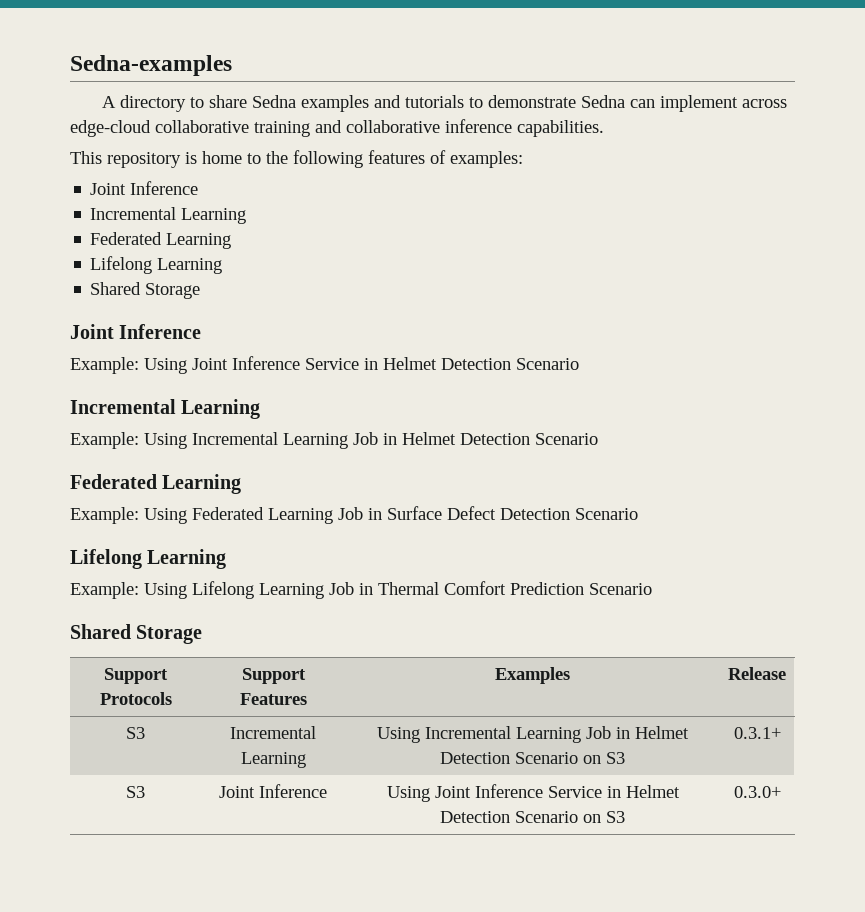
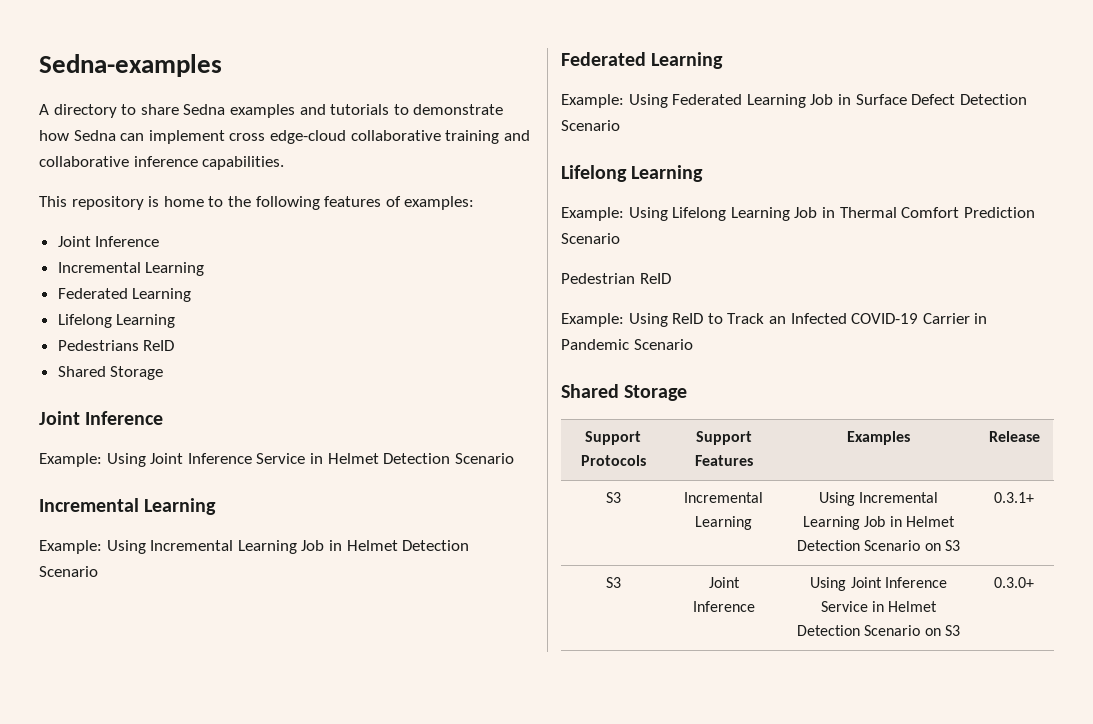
(576, 101) none -> [39,130,69,141] how
[741,99,787,108] across -> [229,133,266,141] cross
(223, 266) none -> [57,340,175,351] // Pedestrians ReID
(652, 589) none -> [561,273,671,284] [561,313,988,327] [561,339,693,350] // Pedestrian ReID // Example: Using ReID to Track an Infected COVID-19 Carrier in Pandemic Scenario

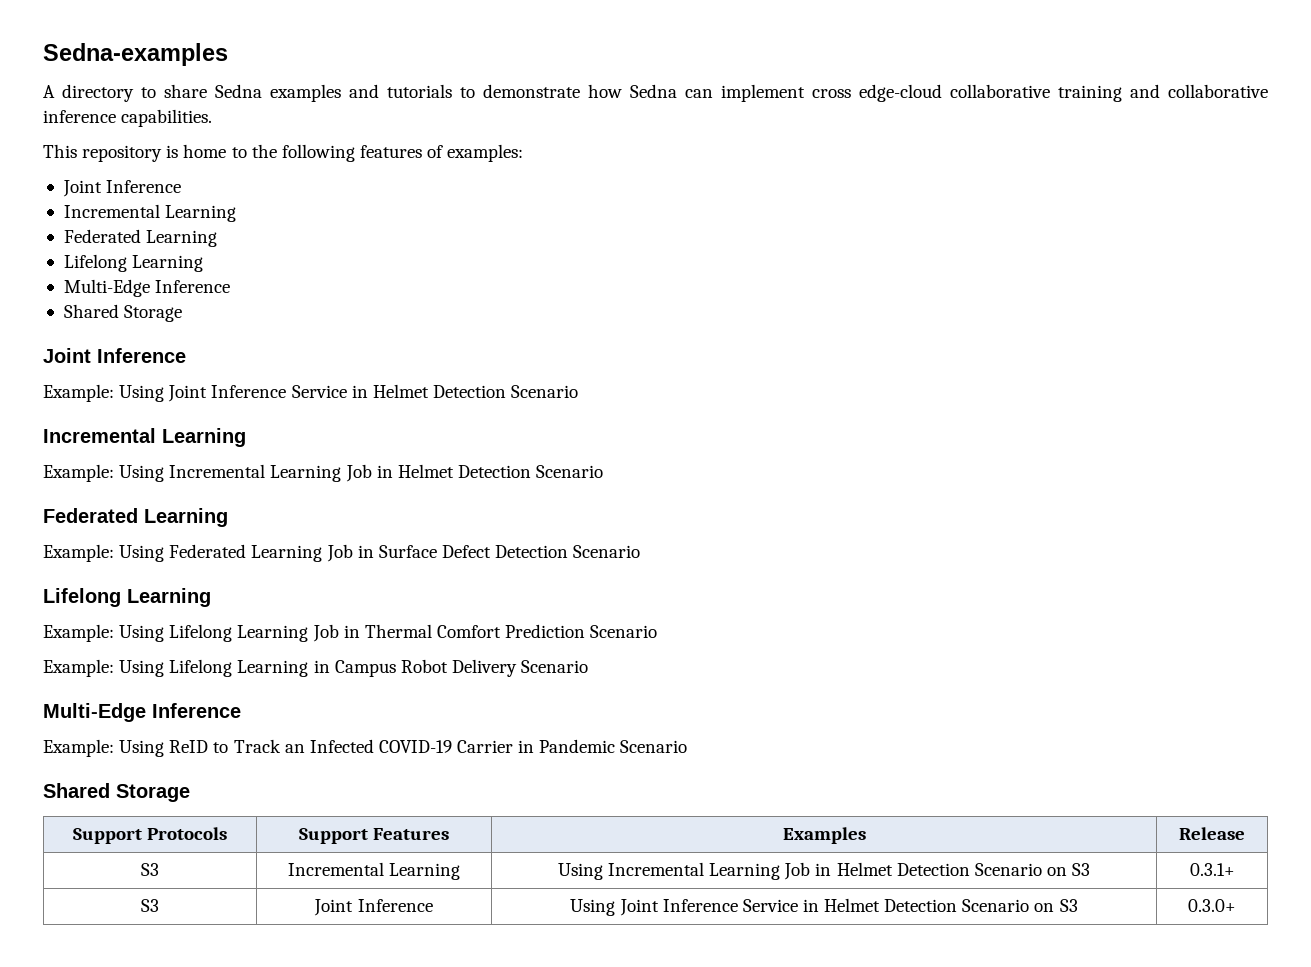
[57,340,175,351] Pedestrians ReID -> [63,279,231,297] Multi-Edge Inference
[561,273,671,284] Pedestrian ReID -> [43,659,589,677] [43,703,241,722] Example: Using Lifelong Learning in Campus Robot Delivery Scenario // Multi-Edge Inference

